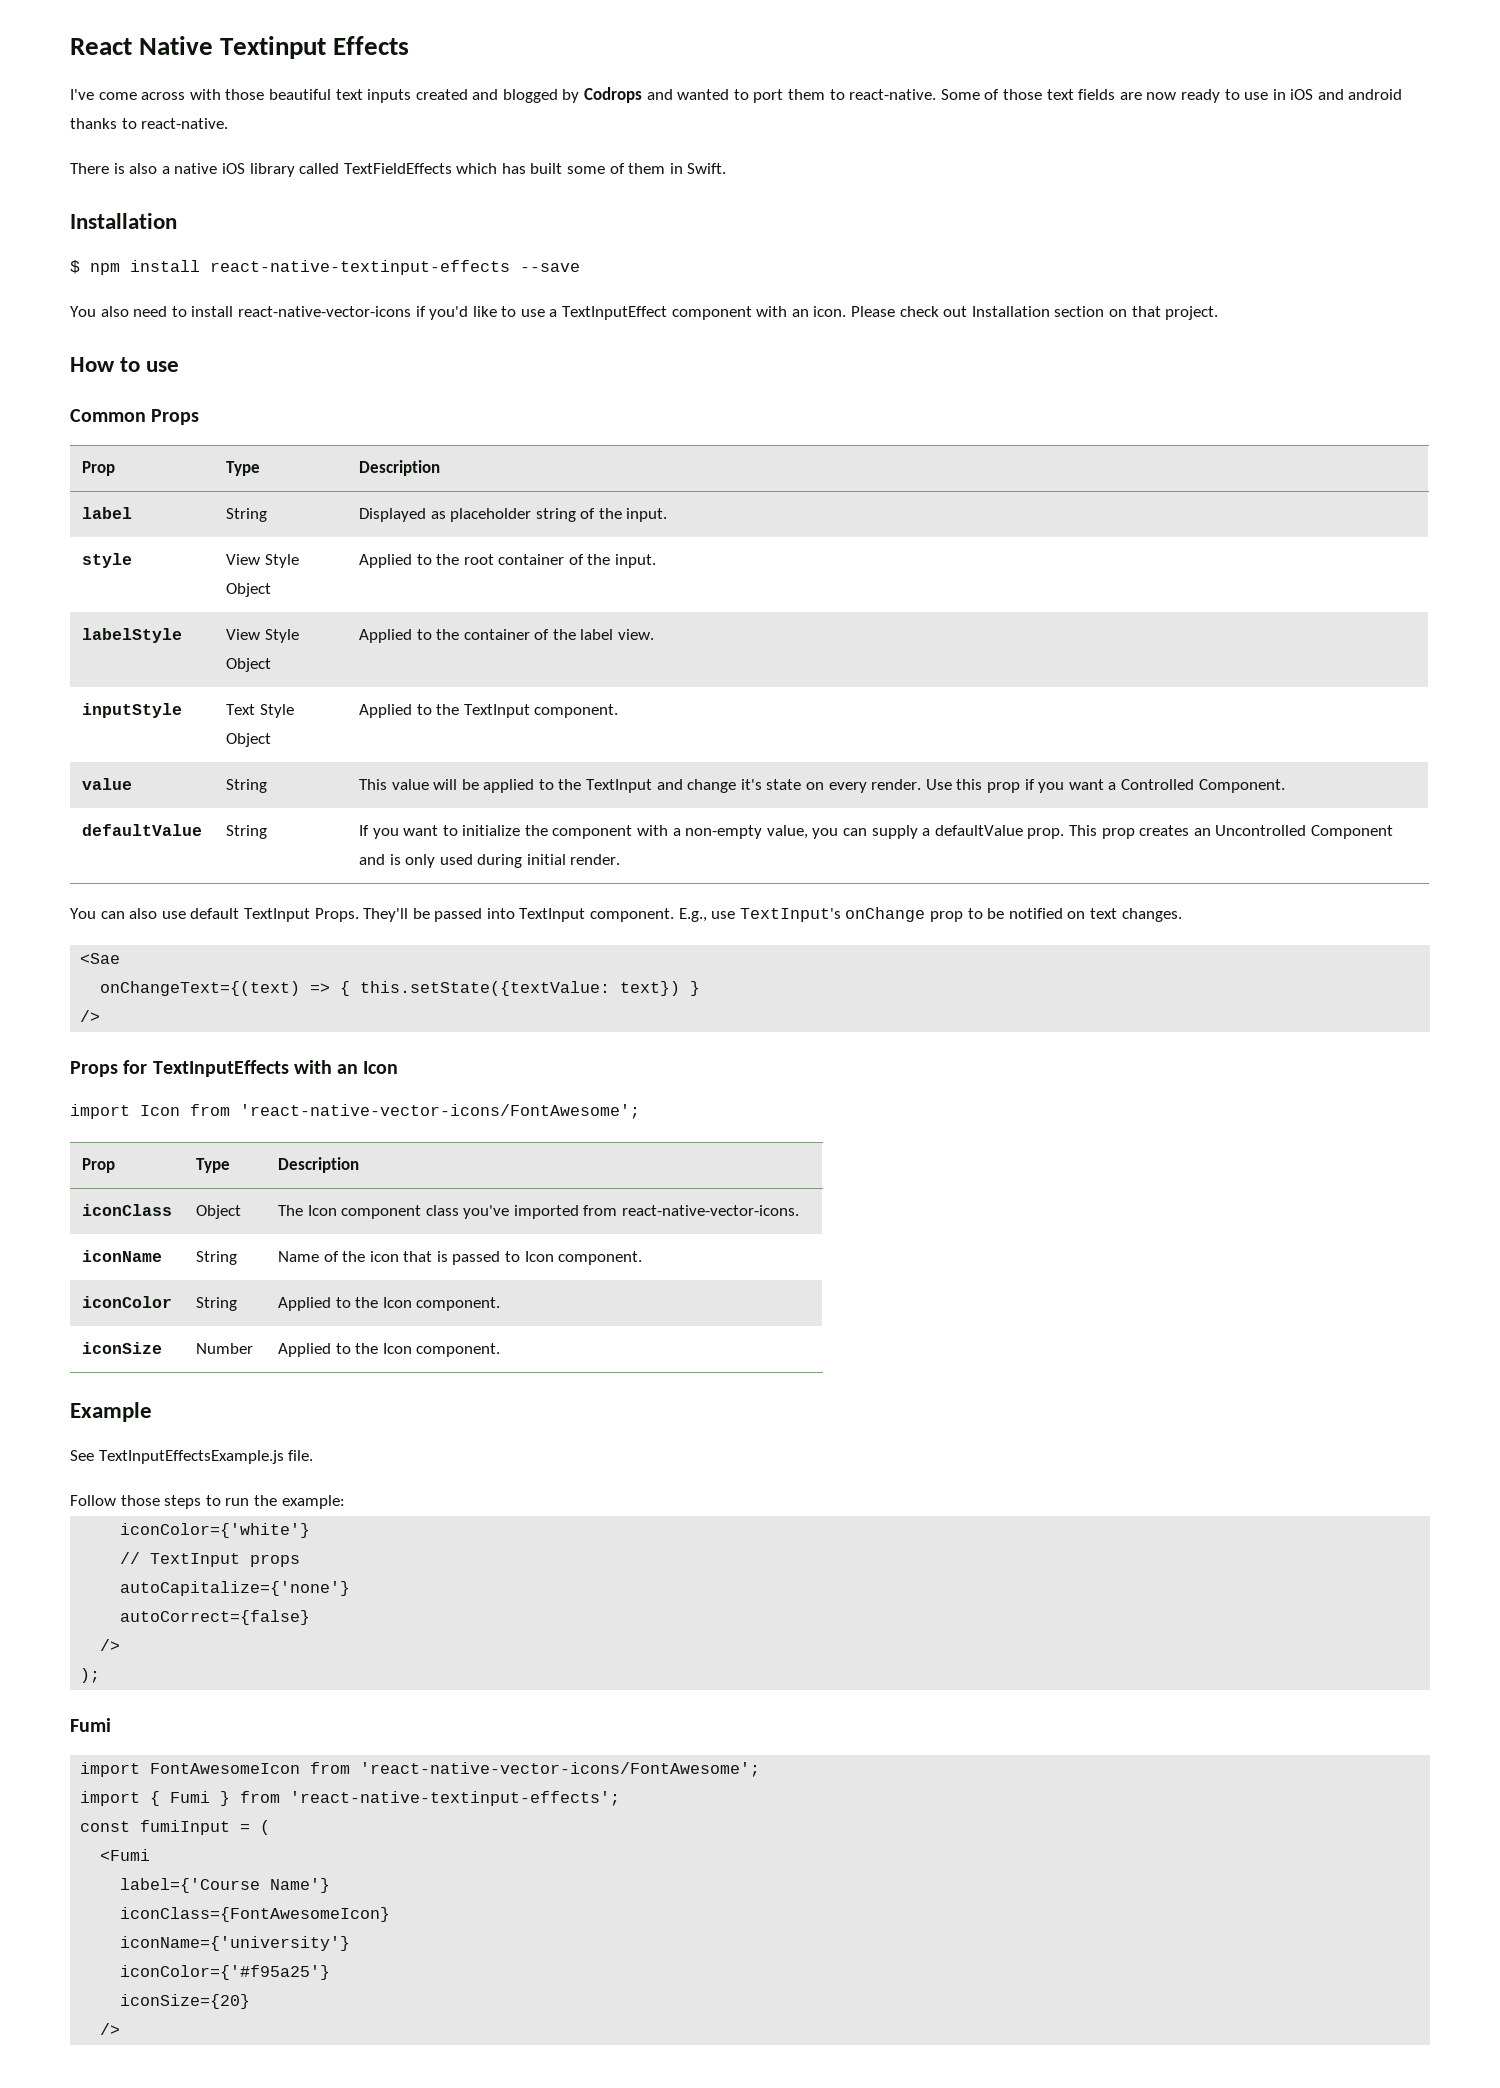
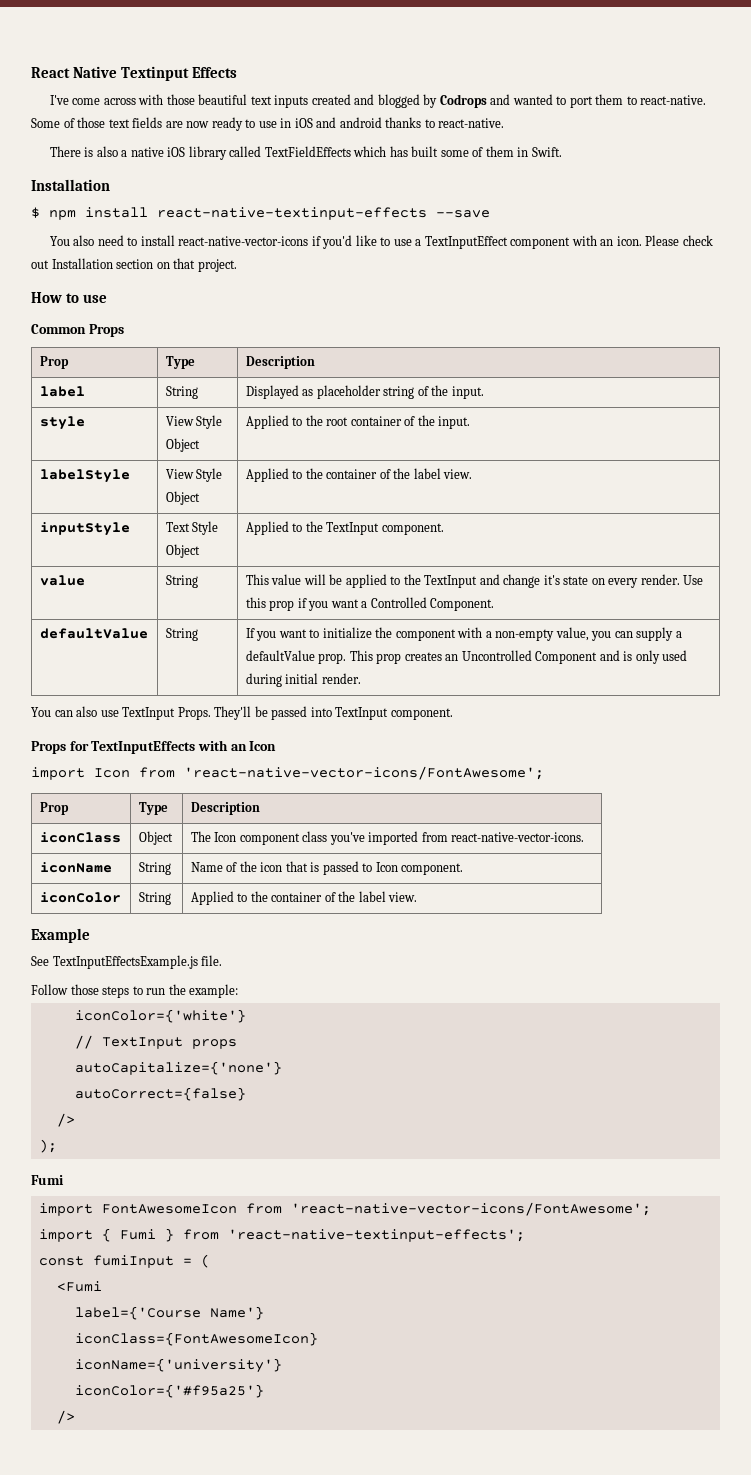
[190,908,240,919] default -> (119, 713) none
[678,907,1182,922] [80,953,121,964] [100,981,701,996] [80,1010,101,1022] E.g., use TextInput's onChange prop to be notified on text changes. // <Sae // onChangeText={(text) => { this.setState({textValue: text}) } // /> -> (453, 714) none
[382,1297,501,1311] [81,1342,162,1354] [195,1343,253,1354] [277,1343,501,1357] Icon component. // iconSize | Number | Applied to the Icon component. -> [271,891,418,902] container of the label view.
[120,1994,251,2009] // iconSize={20} -> (264, 1391) none

